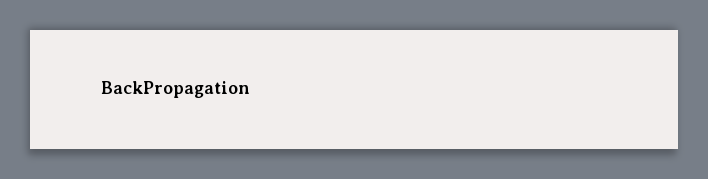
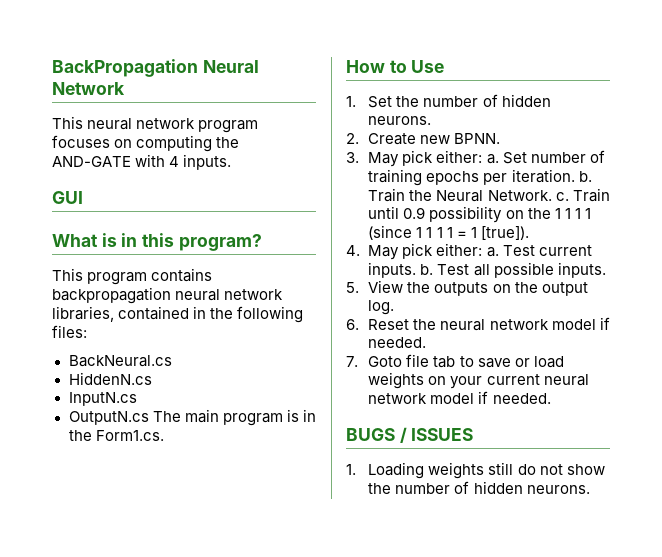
(250, 89) none -> [202,60,259,73] [52,82,125,95] [52,116,259,133] [52,135,240,152] [52,154,232,170] [52,191,83,204] [52,233,262,251] [52,268,213,285] [52,287,284,304] [52,306,304,323] [52,325,87,338] [68,355,172,367] [68,372,152,385] [68,392,137,406] [68,409,316,426] [68,430,164,441] [346,60,445,73] [346,94,551,108] [368,116,432,125] [346,133,501,145] [346,150,605,167] [368,169,592,186] [368,188,610,202] [368,206,591,223] [368,225,529,240] [346,243,592,260] [368,262,606,278] [346,280,588,296] [368,300,395,315] [346,317,610,331] [368,337,427,348] [346,354,564,368] [368,372,589,389] [368,391,551,404] [346,427,474,443] [346,462,605,479] [368,481,590,494] Neural Network // This neural network program focuses on computing the AND-GATE with 4 inputs. // GUI // What is in this program? // This program contains backpropagation neural network libraries, contained in the following files: // BackNeural.cs // HiddenN.cs // InputN.cs // OutputN.cs The main program is in the Form1.cs. // How to Use // 1. Set the number of hidden neurons. // 2. Create new BPNN. // 3. May pick either: a. Set number of training epochs per iteration. b. Train the Neural Network. c. Train until 0.9 possibility on the 1 1 1 1 (since 1 1 1 1 = 1 [true]). // 4. May pick either: a. Test current inputs. b. Test all possible inputs. // 5. View the outputs on the output log. // 6. Reset the neural network model if needed. // 7. Goto file tab to save or load weights on your current neural network model if needed. // BUGS / ISSUES // 1. Loading weights still do not show the number of hidden neurons.

